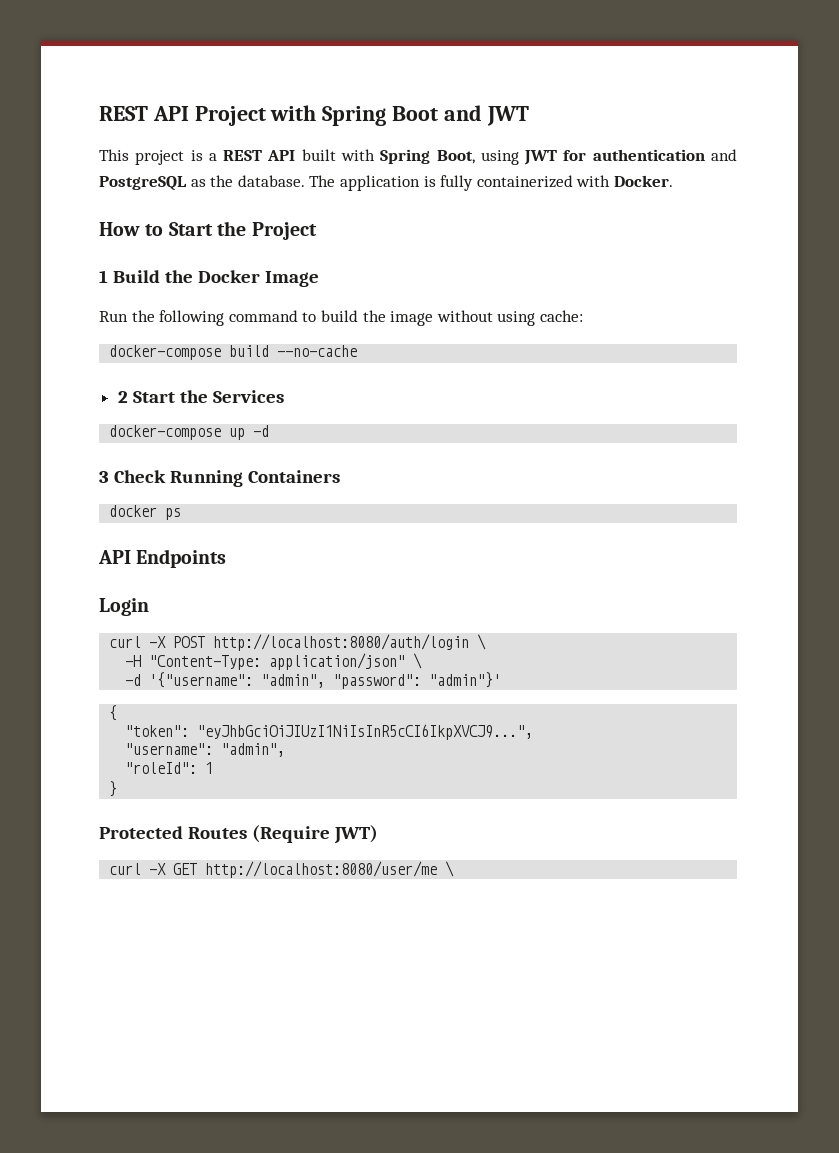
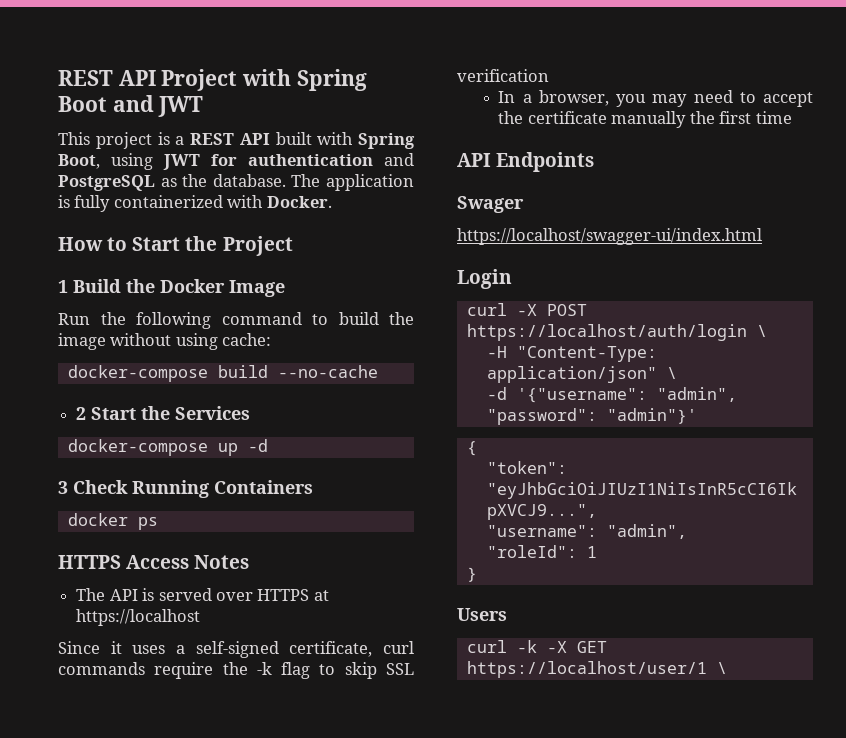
(182, 514) none -> [58,555,250,569] [76,588,329,601] [76,609,201,626] [58,641,414,658] [58,662,414,679] [457,69,549,82] [498,90,813,107] [498,111,792,128] // HTTPS Access Notes // The API is served over HTTPS at https://localhost // Since it uses a self-signed certificate, curl commands require the -k flag to skip SSL verification // In a browser, you may need to accept the certificate manually the first time
(227, 558) none -> [457,196,524,213] [457,228,762,245] // Swager // https://localhost/swagger-ui/index.html
[213,634,470,651] http://localhost:8080/auth/login -> [466,324,747,341] https://localhost/auth/login
[99,825,378,844] [109,863,142,875] Protected Routes (Require JWT) // curl -> [457,608,507,621] [466,640,537,653] Users // curl -k
[205,861,438,878] http://localhost:8080/user/me -> [466,661,707,678] https://localhost/user/1

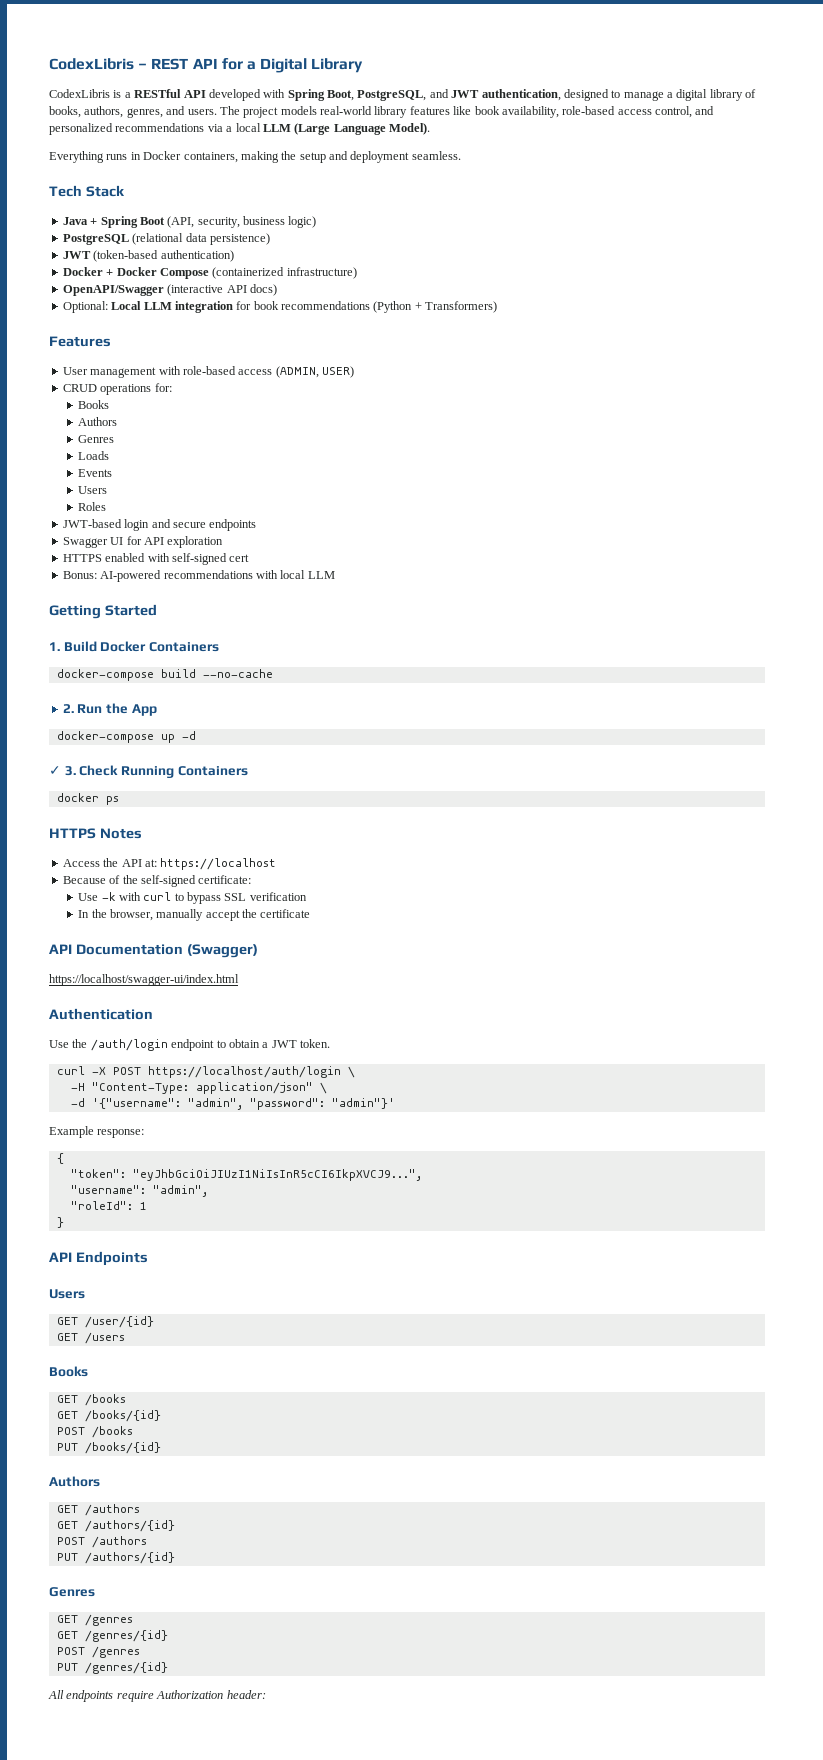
[58,69,367,91] [58,95,204,117] [58,132,415,149] [58,153,414,170] [58,174,414,191] [58,195,332,212] [58,236,293,256] [58,279,285,297] [58,312,414,329] [58,333,272,350] REST API Project with Spring Boot and JWT // This project is a REST API built with Spring Boot, using JWT for authentication and PostgreSQL as the database. The application is fully containerized with Docker. // How to Start the Project // 1 Build the Docker Image // Run the following command to build the image without using cache: -> [49,58,364,73] [49,89,757,101] [49,106,715,118] [49,123,430,135] [49,151,461,163] [49,185,125,197] [62,216,317,228] [62,233,270,245] [62,250,234,262] [62,267,357,279] [62,284,277,296] [62,301,498,313] [49,336,111,347] [62,366,354,378] [62,383,172,395] [78,400,110,409] [78,417,118,426] [78,435,115,443] [78,451,110,460] [78,469,113,477] [78,486,108,494] [78,502,107,511] [62,519,257,531] [62,536,224,548] [62,553,250,565] [62,570,335,582] [49,604,157,619] [49,641,219,652] CodexLibris – REST API for a Digital Library // CodexLibris is a RESTful API developed with Spring Boot, PostgreSQL, and JWT authentication, designed to manage a digital library of books, authors, genres, and users. The project models real-world library features like book availability, role-based access control, and personalized recommendations via a local LLM (Large Language Model). // Everything runs in Docker containers, making the setup and deployment seamless. // Tech Stack // Java + Spring Boot (API, security, business logic) // PostgreSQL (relational data persistence) // JWT (token-based authentication) // Docker + Docker Compose (containerized infrastructure) // OpenAPI/Swagger (interactive API docs) // Optional: Local LLM integration for book recommendations (Python + Transformers) // Features // User management with role-based access (ADMIN, USER) // CRUD operations for: // Books // Authors // Genres // Loads // Events // Users // Roles // JWT-based login and secure endpoints // Swagger UI for API exploration // HTTPS enabled with self-signed cert // Bonus: AI-powered recommendations with local LLM // Getting Started // 1. Build Docker Containers
[76,406,251,420] 2 Start the Services -> [62,703,157,716] 2. Run the App
[58,481,68,494] 3 -> [49,766,76,776] ✓ 3.
[126,555,190,569] Access -> (96, 833) none
[76,588,329,601] [76,609,201,626] [58,641,414,658] [58,662,414,679] [457,69,549,82] [498,90,756,107] The API is served over HTTPS at https://localhost // Since it uses a self-signed certificate, curl commands require the -k flag to skip SSL verification // In a browser, you may need to -> [62,858,277,870] [62,875,252,887] [78,892,307,904] [78,909,204,921] Access the API at: https://localhost // Because of the self-signed certificate: // Use -k with curl to bypass SSL verification // In the browser, manually
[611,111,792,128] [457,152,595,172] [457,196,524,213] manually the first time // API Endpoints // Swager -> [49,944,258,958] // API Documentation (Swagger)
[457,269,512,289] Login -> [49,1008,153,1020] [49,1039,330,1051] Authentication // Use the /auth/login endpoint to obtain a JWT token.
(697, 416) none -> [49,1126,145,1138] // Example response:
[457,608,507,621] [466,640,607,653] [466,661,727,678] // Users // curl -k -X GET https://localhost/user/1 \ -> [49,1251,148,1266] [49,1289,85,1299] [56,1316,154,1328] [56,1332,125,1344] [49,1366,88,1377] [56,1394,126,1406] [56,1410,161,1422] [56,1426,133,1438] [56,1442,161,1454] [49,1476,100,1487] [56,1504,140,1516] [56,1520,175,1532] [56,1536,147,1548] [56,1552,175,1564] [49,1587,95,1597] [56,1614,133,1626] [56,1630,168,1642] [56,1646,140,1658] [56,1662,168,1674] [48,1690,266,1702] // API Endpoints // Users // GET /user/{id} // GET /users // Books // GET /books // GET /books/{id} // POST /books // PUT /books/{id} // Authors // GET /authors // GET /authors/{id} // POST /authors // PUT /authors/{id} // Genres // GET /genres // GET /genres/{id} // POST /genres // PUT /genres/{id} // All endpoints require Authorization header:

